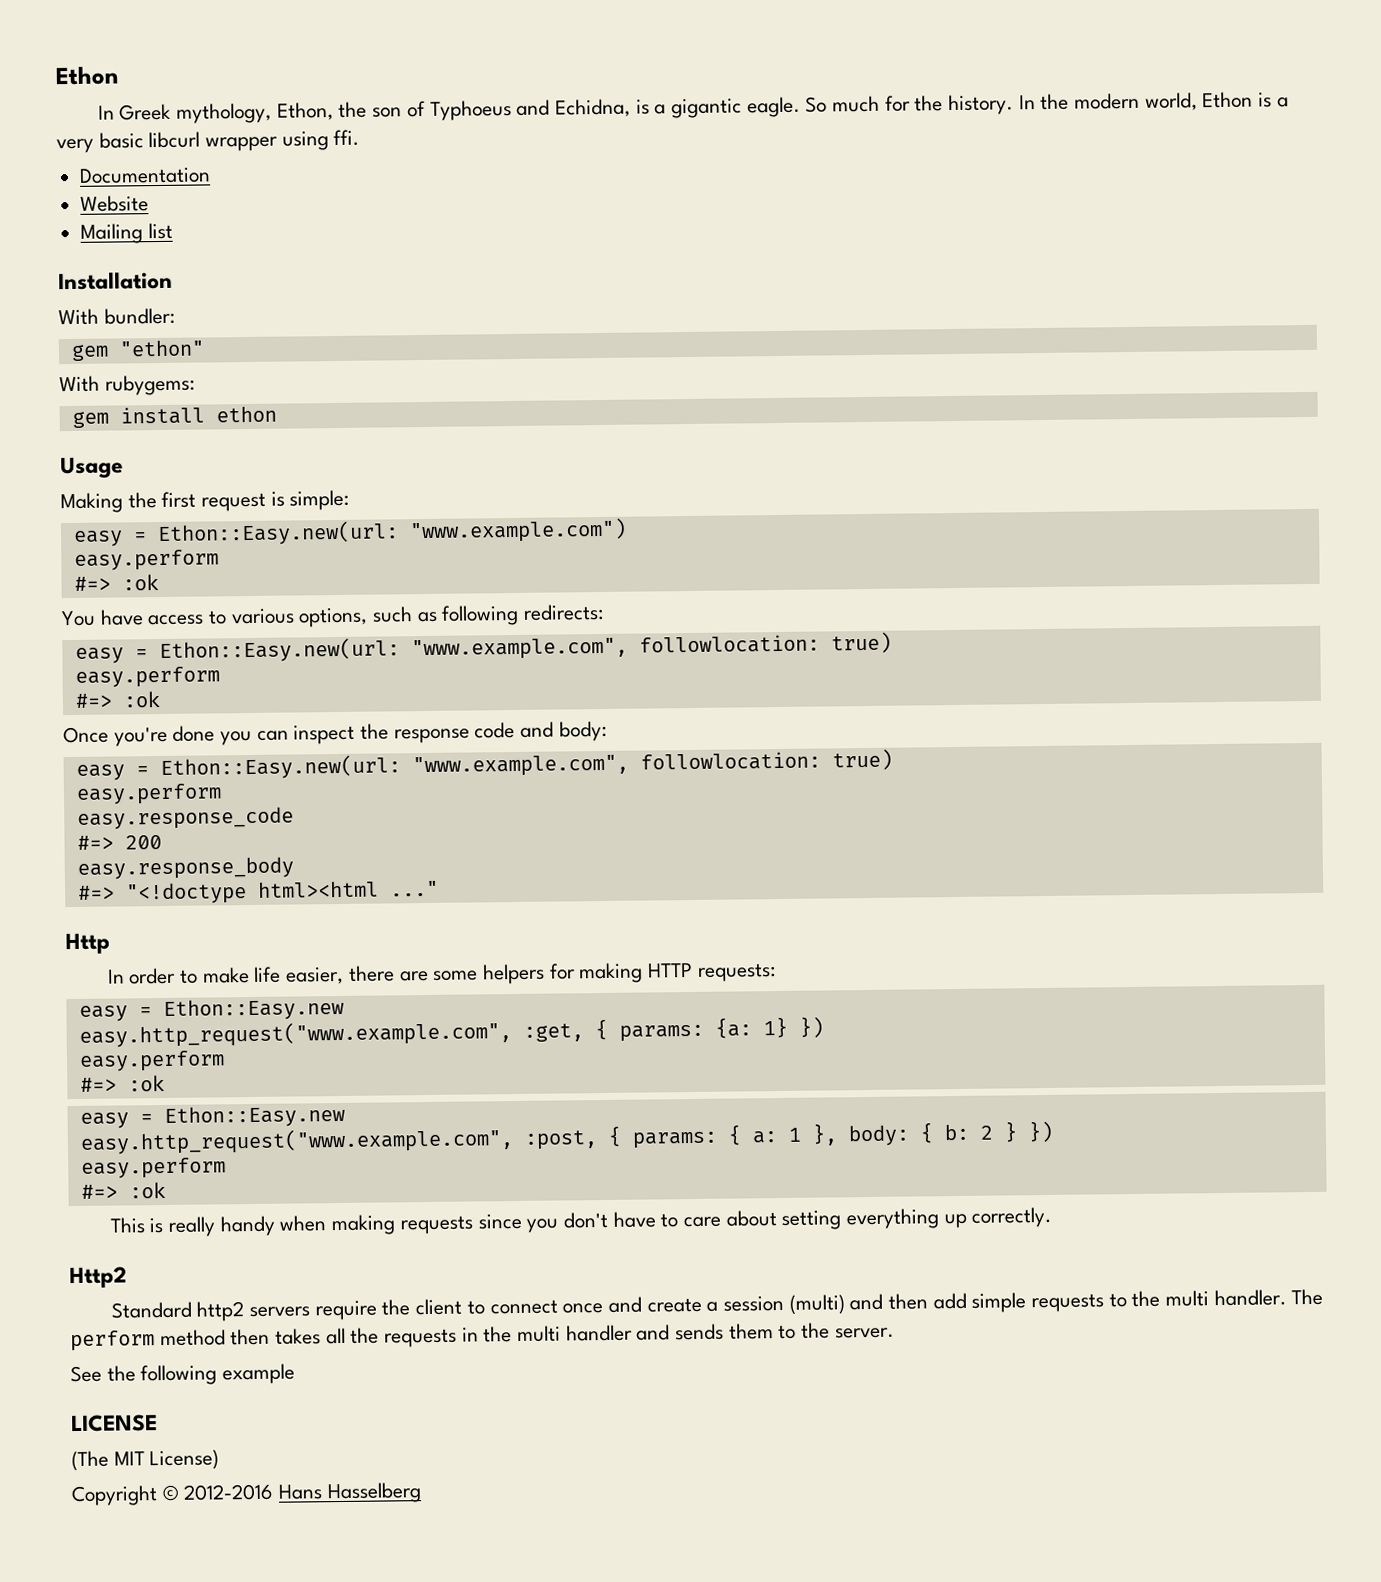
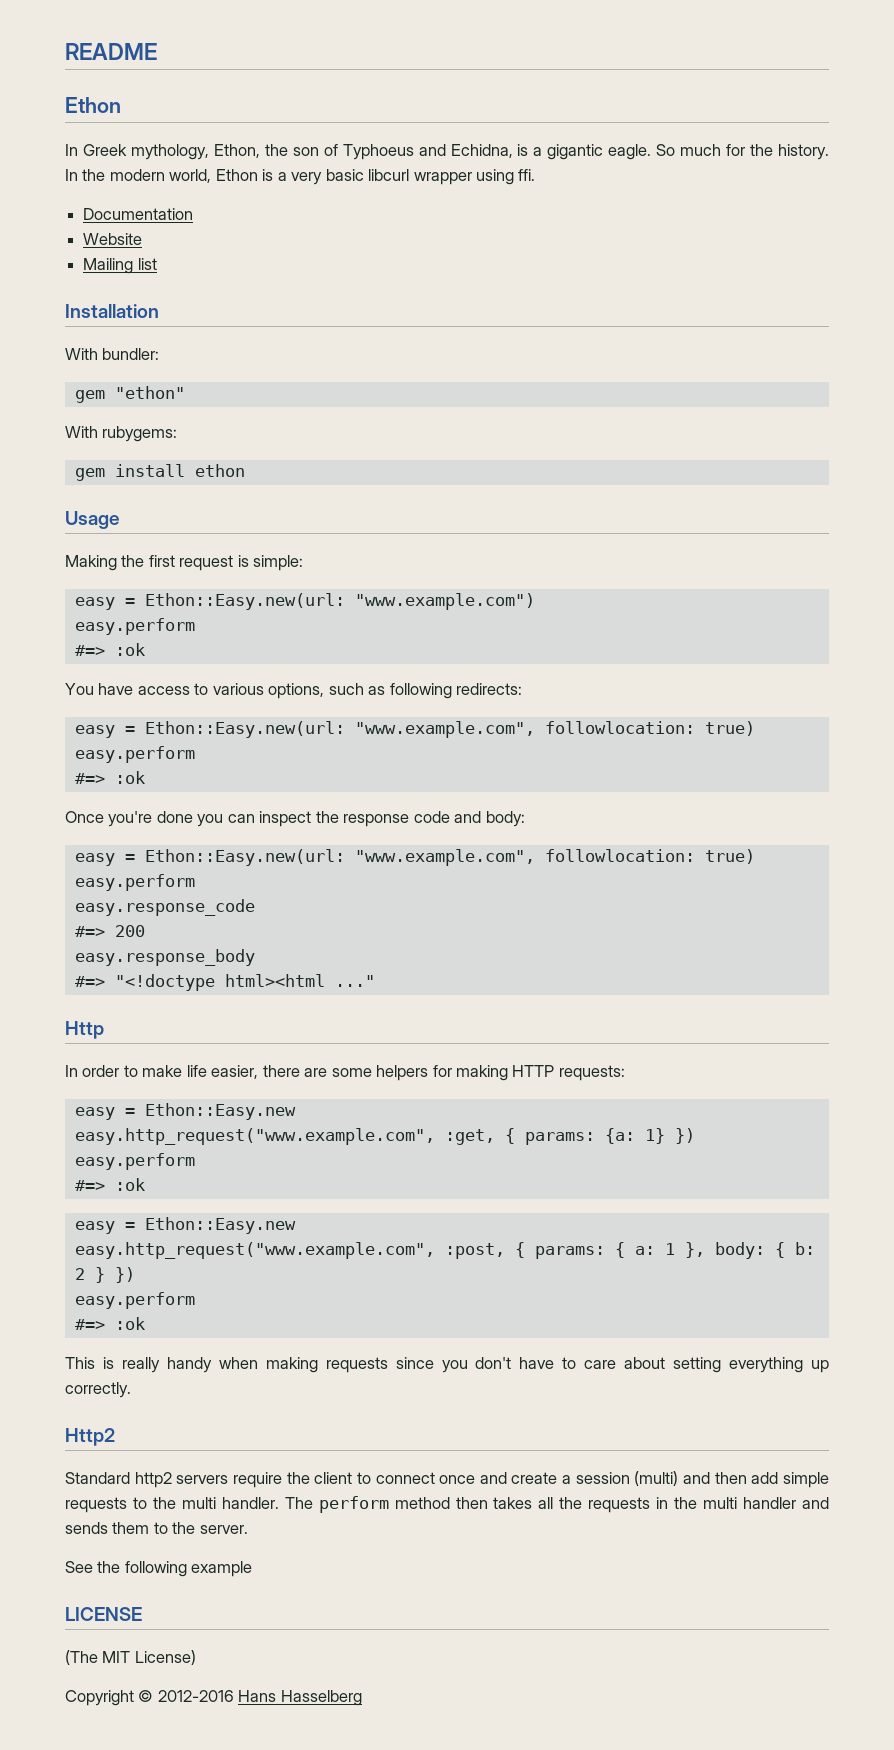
(55, 76) none -> [65,43,157,60] README //

